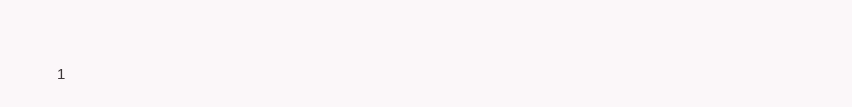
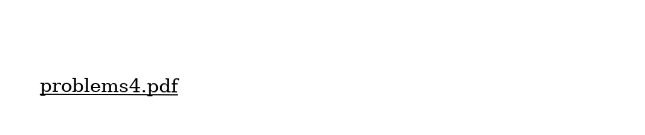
[57,69,65,79] 1 -> [39,77,180,97] problems4.pdf

